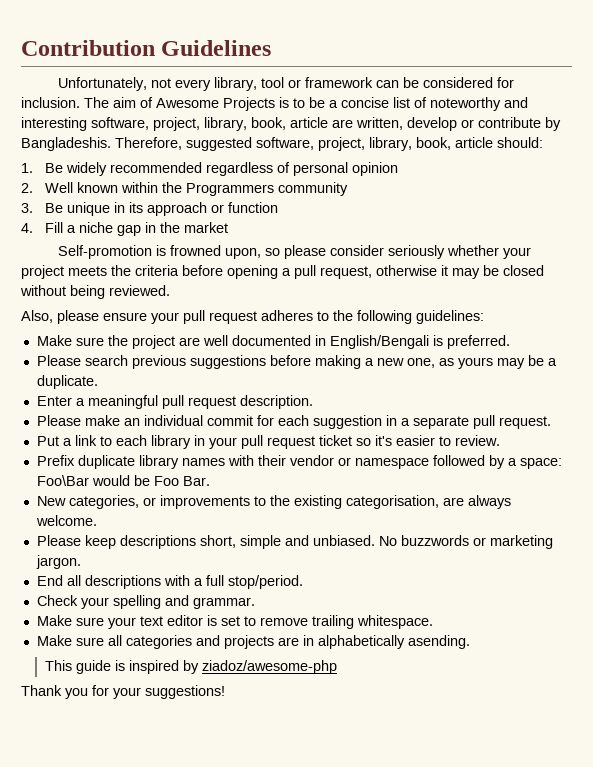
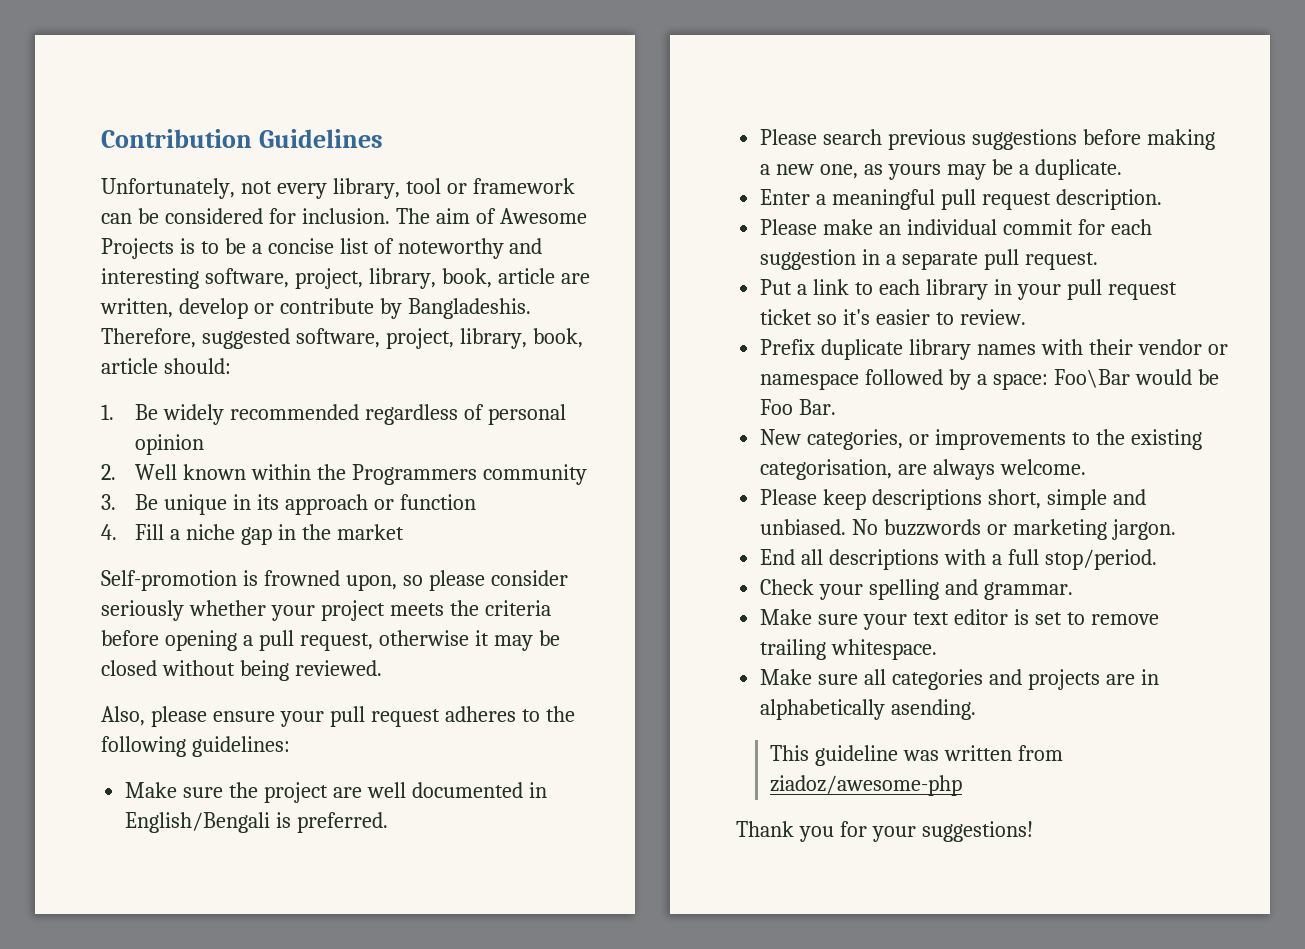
[76,660,200,674] guide is inspired by -> [815,745,1064,766] guideline was written from

